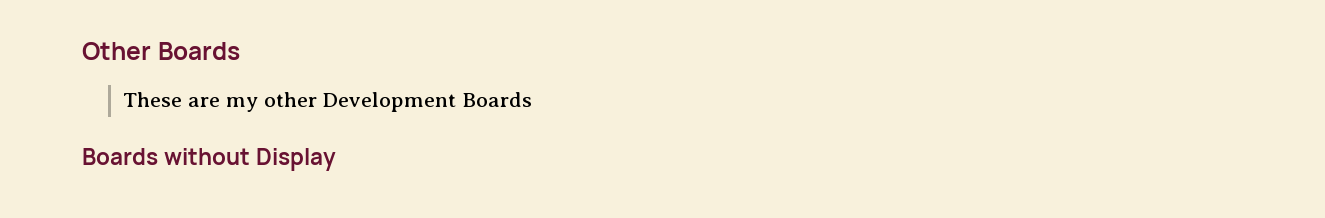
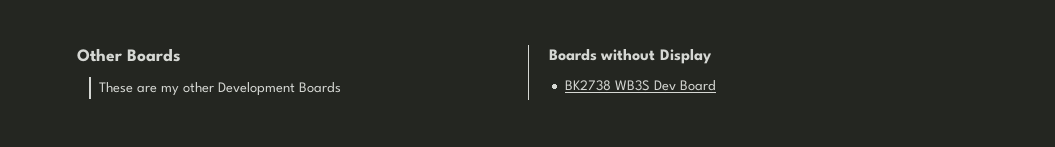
(337, 159) none -> [564,80,716,91] // BK2738 WB3S Dev Board

